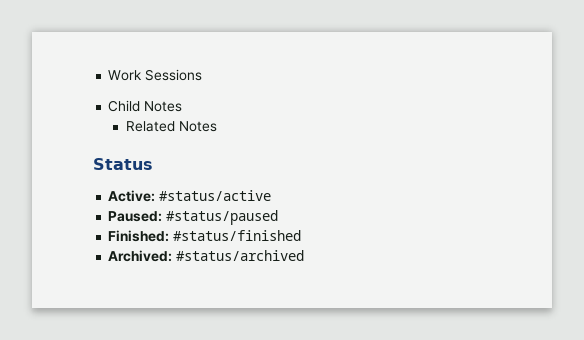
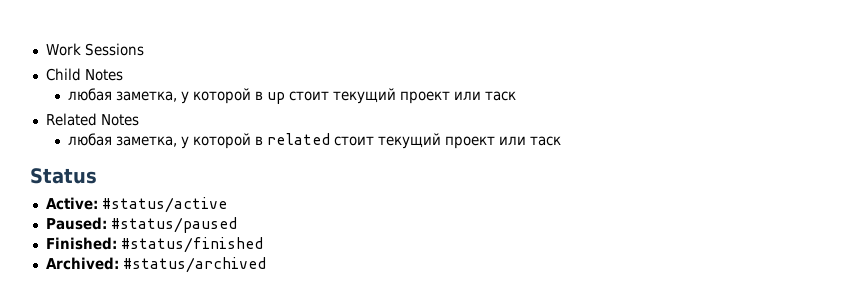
[125,121,217,132] Related Notes -> [68,88,517,104] [45,113,139,126] [68,133,562,149] любая заметка, у которой в up стоит текущий проект или таск // Related Notes // любая заметка, у которой в related стоит текущий проект или таск

